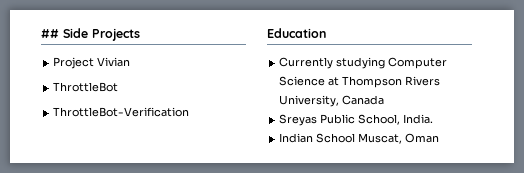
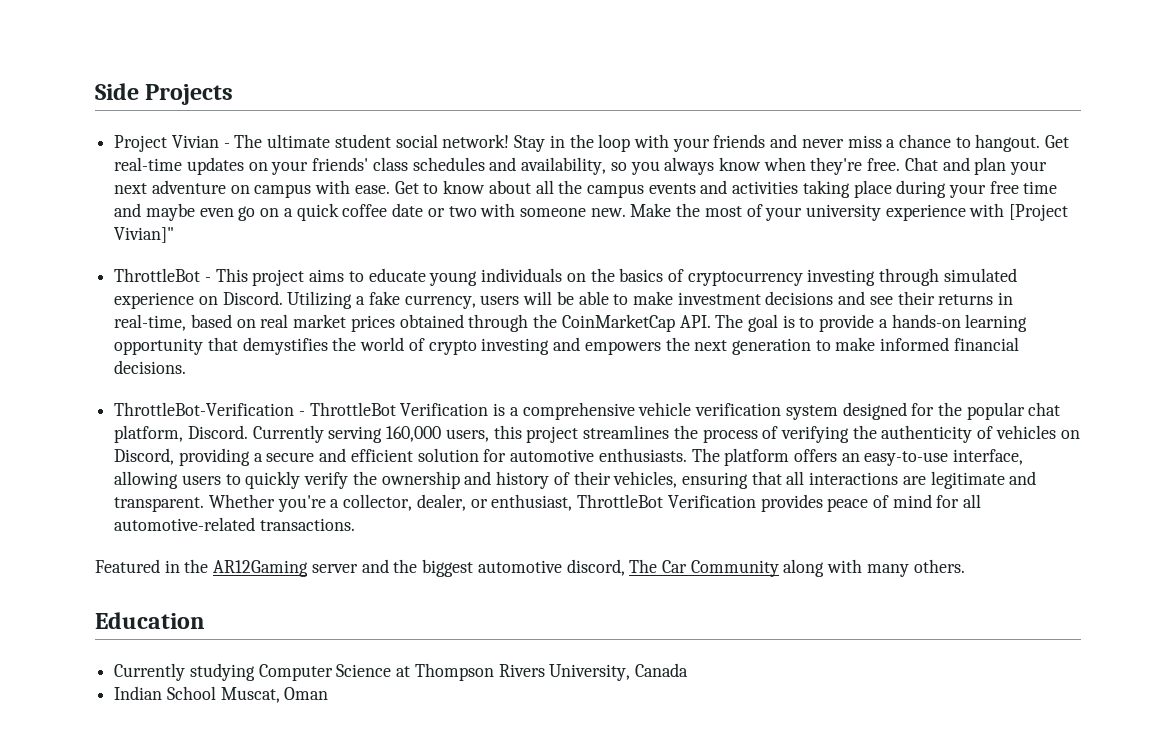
[41,29,59,38] ## -> (95, 91) none
[53,82,119,92] [53,107,190,117] // ThrottleBot // ThrottleBot-Verification -> [223,134,1070,152] [114,157,1048,175] [114,180,1058,198] [114,203,1069,221] [114,227,175,243] [114,268,1017,286] [114,291,1014,309] [114,314,1028,332] [114,337,1019,355] [114,360,187,374] [114,402,1061,420] [114,425,1080,443] [114,448,1024,466] [114,471,1037,489] [114,494,982,512] [114,517,355,531] [95,559,965,577] - The ultimate student social network! Stay in the loop with your friends and never miss a chance to hangout. Get real-time updates on your friends' class schedules and availability, so you always know when they're free. Chat and plan your next adventure on campus with ease. Get to know about all the campus events and activities taking place during your free time and maybe even go on a quick coffee date or two with someone new. Make the most of your university experience with [Project Vivian]" // ThrottleBot - This project aims to educate young individuals on the basics of cryptocurrency investing through simulated experience on Discord. Utilizing a fake currency, users will be able to make investment decisions and see their returns in real-time, based on real market prices obtained through the CoinMarketCap API. The goal is to provide a hands-on learning opportunity that demystifies the world of crypto investing and empowers the next generation to make informed financial decisions. // ThrottleBot-Verification - ThrottleBot Verification is a comprehensive vehicle verification system designed for the popular chat platform, Discord. Currently serving 160,000 users, this project streamlines the process of verifying the authenticity of vehicles on Discord, providing a secure and efficient solution for automotive enthusiasts. The platform offers an easy-to-use interface, allowing users to quickly verify the ownership and history of their vehicles, ensuring that all interactions are legitimate and transparent. Whether you're a collector, dealer, or enthusiast, ThrottleBot Verification provides peace of mind for all automotive-related transactions. // Featured in the AR12Gaming server and the biggest automotive discord, The Car Community along with many others.
[279,114,434,126] // Sreyas Public School, India. -> (689, 670) none

